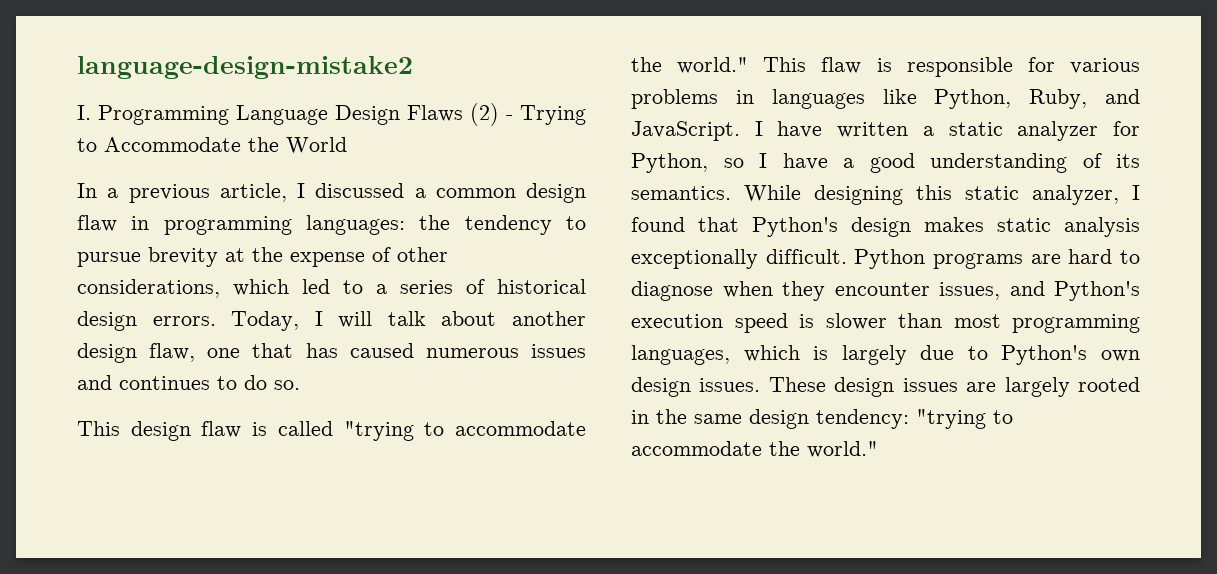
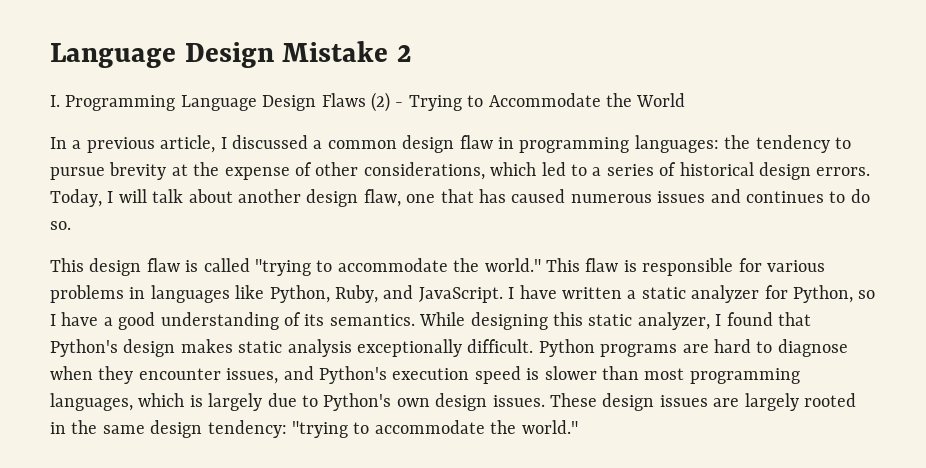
[77,56,413,79] language-design-mistake2 -> [50,41,412,68] Language Design Mistake 2

